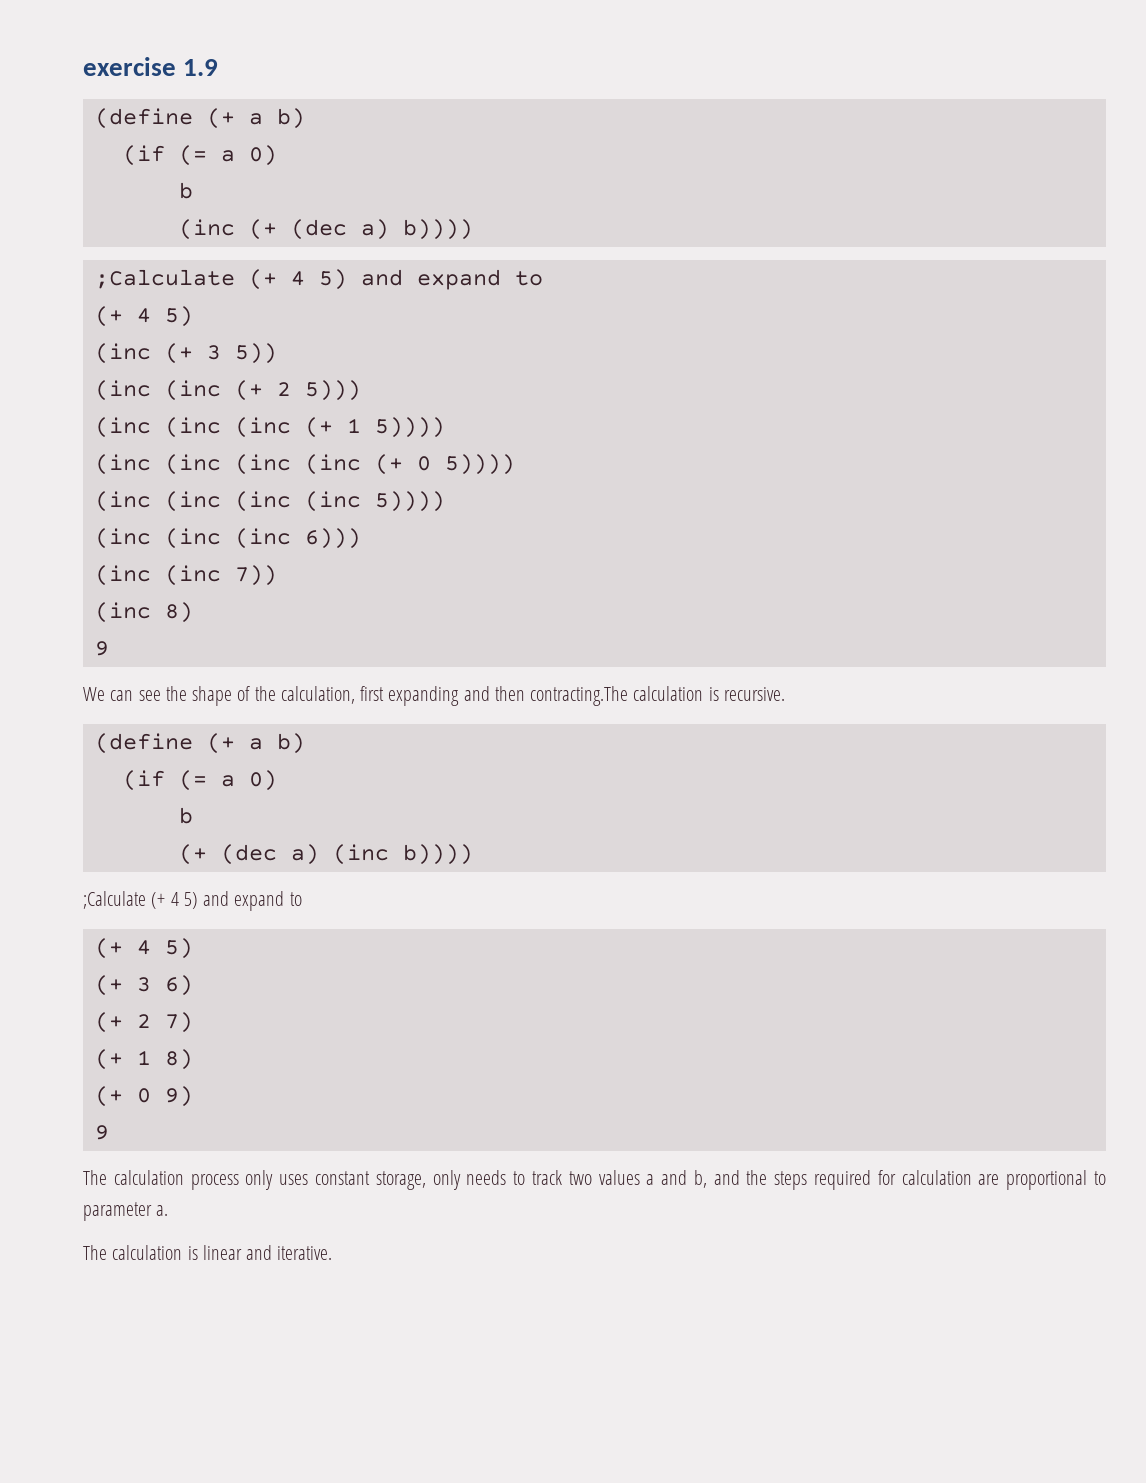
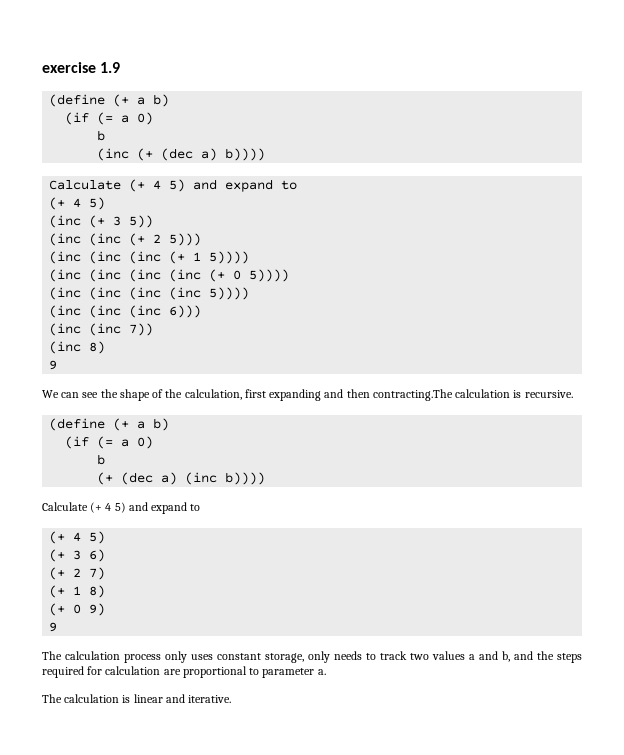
[94,269,235,289] ;Calculate -> [49,180,122,190] Calculate
[83,891,146,909] ;Calculate -> [42,502,88,511] Calculate

